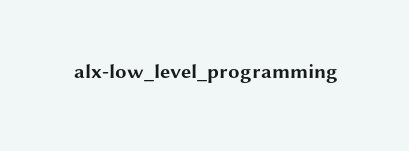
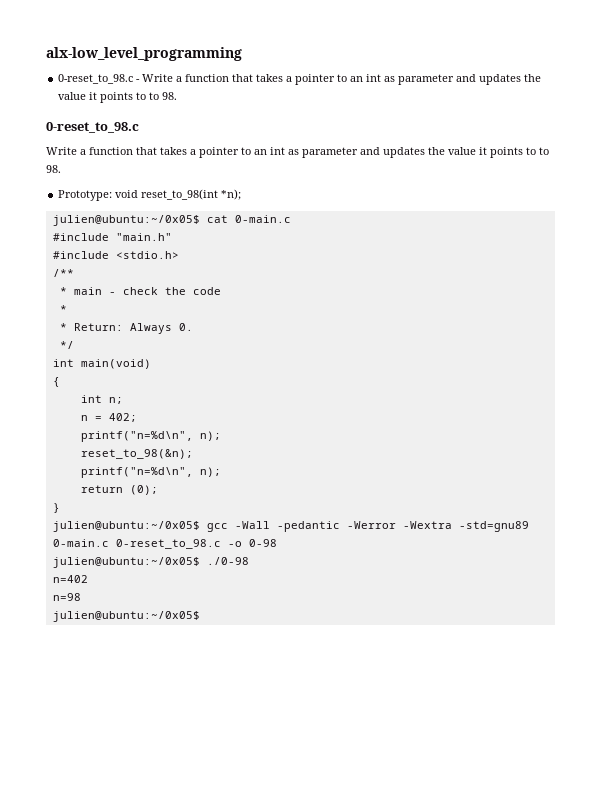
(338, 73) none -> [58,74,542,85] [58,92,178,103] [46,122,139,133] [46,147,549,158] [46,165,61,173] [58,189,242,201] [52,215,291,226] [52,233,172,241] [52,251,179,259] [52,269,74,277] [59,287,221,295] [59,305,67,313] [59,323,193,334] [59,341,74,349] [52,359,151,369] [52,377,60,387] [80,395,123,404] [80,413,137,422] [80,431,221,442] [80,449,193,459] [80,467,221,478] [80,485,158,495] [52,503,60,513] [52,521,529,532] [52,539,277,549] [52,557,249,568] [52,575,88,583] [52,593,81,601] [52,611,200,622] // 0-reset_to_98.c - Write a function that takes a pointer to an int as parameter and updates the value it points to to 98. // 0-reset_to_98.c // Write a function that takes a pointer to an int as parameter and updates the value it points to to 98. // Prototype: void reset_to_98(int *n); // julien@ubuntu:~/0x05$ cat 0-main.c // #include "main.h" // #include <stdio.h> // /** // * main - check the code // * // * Return: Always 0. // */ // int main(void) // { // int n; // n = 402; // printf("n=%d\n", n); // reset_to_98(&n); // printf("n=%d\n", n); // return (0); // } // julien@ubuntu:~/0x05$ gcc -Wall -pedantic -Werror -Wextra -std=gnu89 0-main.c 0-reset_to_98.c -o 0-98 // julien@ubuntu:~/0x05$ ./0-98 // n=402 // n=98 // julien@ubuntu:~/0x05$

